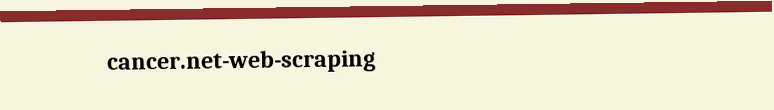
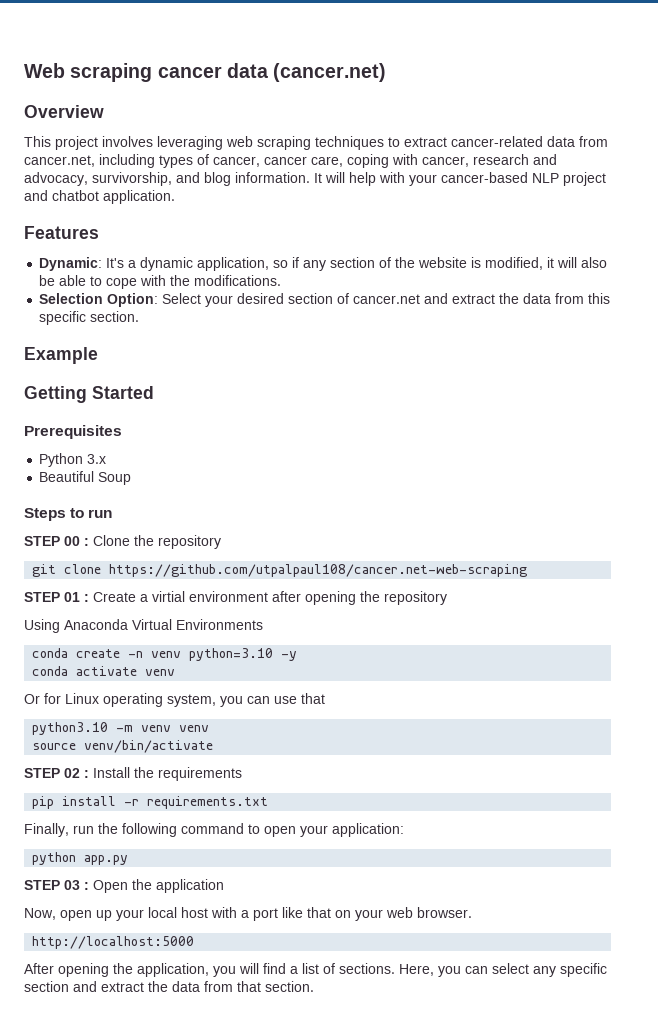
[106,49,376,75] cancer.net-web-scraping -> [24,63,387,82] [24,105,104,118] [24,136,608,150] [24,154,557,168] [24,172,606,186] [24,190,175,204] [24,226,99,239] [39,257,608,271] [39,275,282,289] [39,293,611,307] [39,311,140,325] [24,347,98,364] [24,386,154,403] [24,425,122,439] [39,453,107,467] [39,471,132,485] [24,508,113,521] [24,535,221,549] [32,564,528,577] [24,591,447,605] [24,619,263,633] [32,648,298,661] [32,666,176,676] [24,693,325,707] [32,722,210,735] [32,740,214,753] [24,767,242,781] [32,796,269,809] [24,823,404,837] [32,852,129,865] [24,879,224,893] [24,907,472,921] [32,936,195,949] [24,963,607,977] [24,981,314,992] Web scraping cancer data (cancer.net) // Overview // This project involves leveraging web scraping techniques to extract cancer-related data from cancer.net, including types of cancer, cancer care, coping with cancer, research and advocacy, survivorship, and blog information. It will help with your cancer-based NLP project and chatbot application. // Features // Dynamic: It's a dynamic application, so if any section of the website is modified, it will also be able to cope with the modifications. // Selection Option: Select your desired section of cancer.net and extract the data from this specific section. // Example // Getting Started // Prerequisites // Python 3.x // Beautiful Soup // Steps to run // STEP 00 : Clone the repository // git clone https://github.com/utpalpaul108/cancer.net-web-scraping // STEP 01 : Create a virtial environment after opening the repository // Using Anaconda Virtual Environments // conda create -n venv python=3.10 -y // conda activate venv // Or for Linux operating system, you can use that // python3.10 -m venv venv // source venv/bin/activate // STEP 02 : Install the requirements // pip install -r requirements.txt // Finally, run the following command to open your application: // python app.py // STEP 03 : Open the application // Now, open up your local host with a port like that on your web browser. // http://localhost:5000 // After opening the application, you will find a list of sections. Here, you can select any specific section and extract the data from that section.

